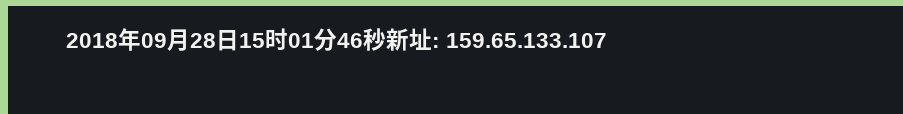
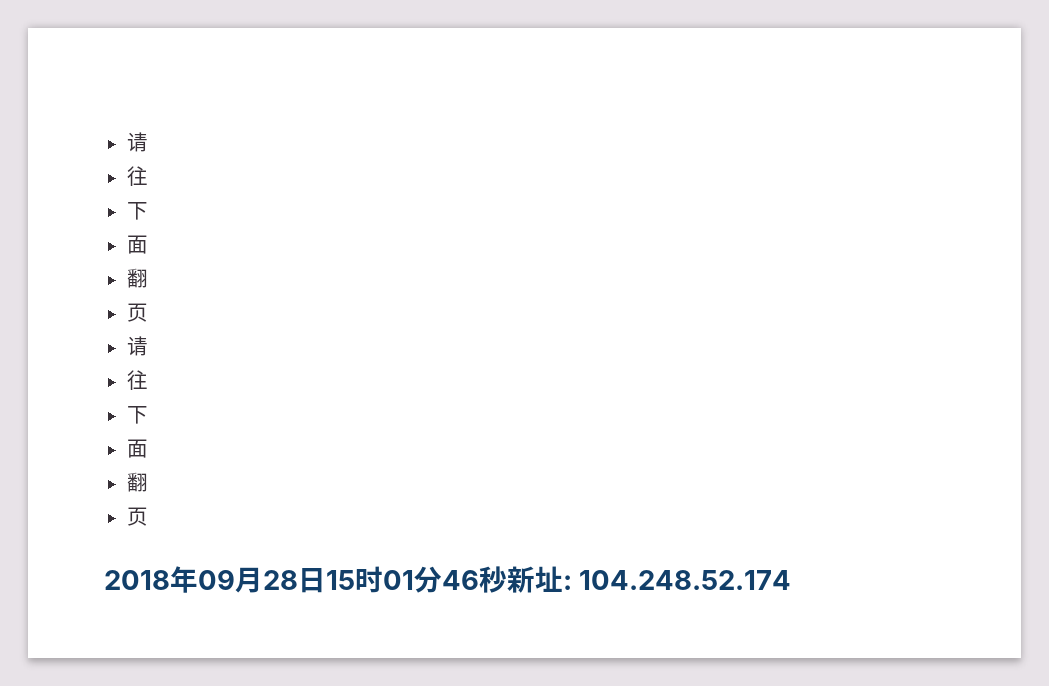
(66, 40) none -> [126,132,148,152] [126,166,148,186] [126,202,148,220] [126,235,148,254] [126,268,148,288] [126,303,148,322] [126,336,148,356] [126,370,148,390] [126,406,148,424] [126,439,148,458] [126,472,148,492] [126,507,148,526] 请 // 往 // 下 // 面 // 翻 // 页 // 请 // 往 // 下 // 面 // 翻 // 页 //
[446,33,608,48] 159.65.133.107 -> [579,570,792,590] 104.248.52.174

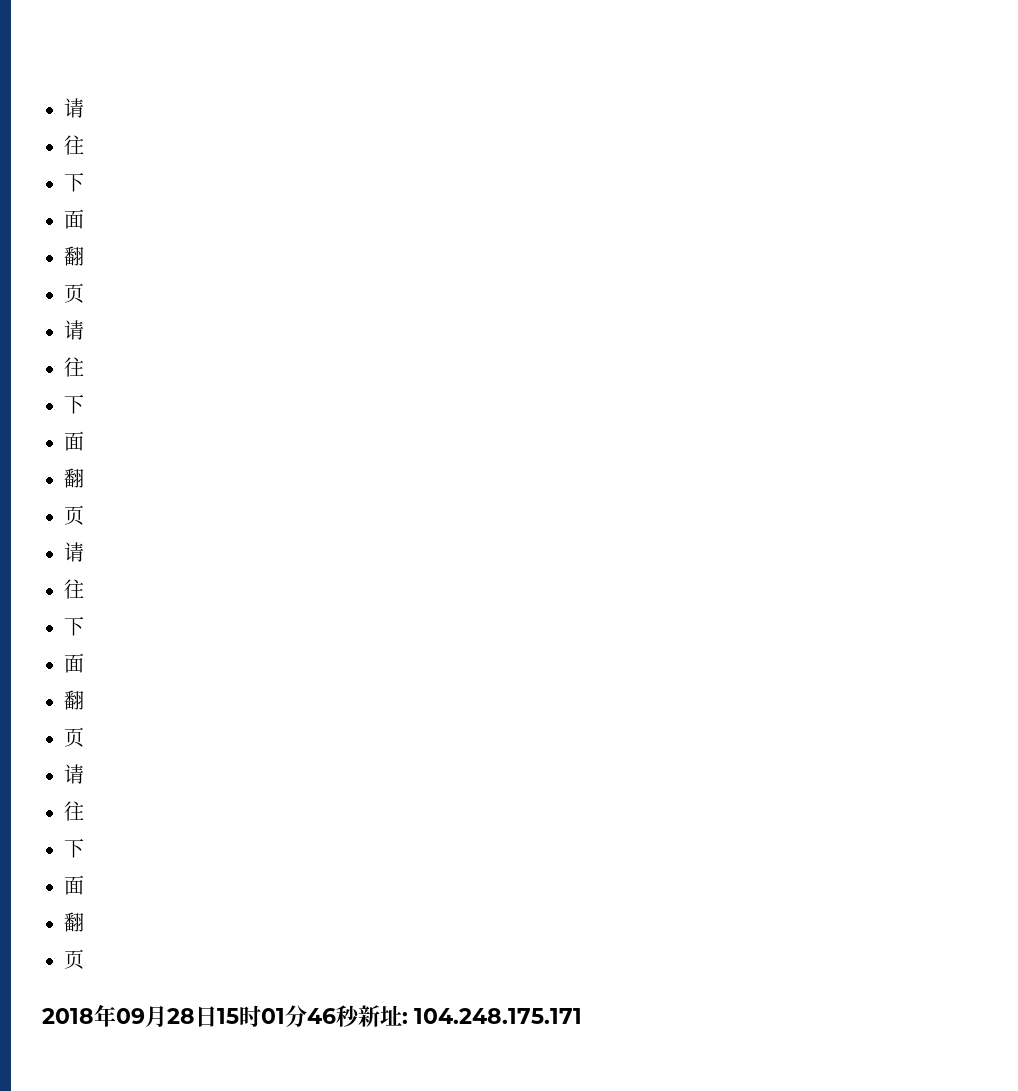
[126,132,148,152] [126,166,148,186] [126,202,148,220] [126,235,148,254] [126,268,148,288] [126,303,148,322] [126,336,148,356] [126,370,148,390] [126,406,148,424] [126,439,148,458] [126,472,148,492] [126,507,148,526] 请 // 往 // 下 // 面 // 翻 // 页 // 请 // 往 // 下 // 面 // 翻 // 页 -> [64,98,84,118] [64,135,84,155] [64,172,84,192] [64,209,84,229] [64,246,84,266] [64,283,84,303] [64,320,84,340] [64,357,84,377] [64,394,84,414] [64,431,84,451] [64,468,84,488] [64,505,84,525] [64,542,84,562] [64,579,84,599] [64,616,84,636] [64,653,84,673] [64,690,84,710] [64,727,84,747] [64,764,84,784] [64,801,84,821] [64,838,84,858] [64,875,84,895] [64,912,84,932] [64,949,84,969] 请 // 往 // 下 // 面 // 翻 // 页 // 请 // 往 // 下 // 面 // 翻 // 页 // 请 // 往 // 下 // 面 // 翻 // 页 // 请 // 往 // 下 // 面 // 翻 // 页
[579,570,792,590] 104.248.52.174 -> [414,1008,582,1024] 104.248.175.171

